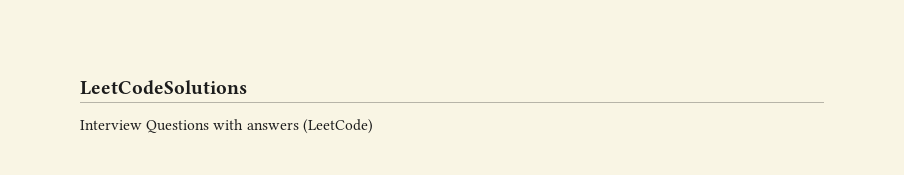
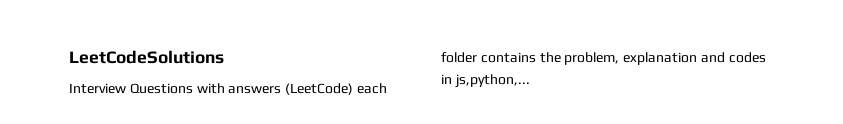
(373, 126) none -> [356,83,387,94] [441,52,766,65] [441,74,530,88] each folder contains the problem, explanation and codes in js,python,...

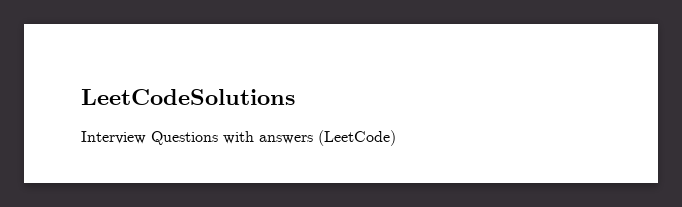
[356,83,387,94] [441,52,766,65] [441,74,530,88] each folder contains the problem, explanation and codes in js,python,... -> (396, 138) none

